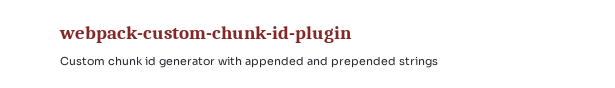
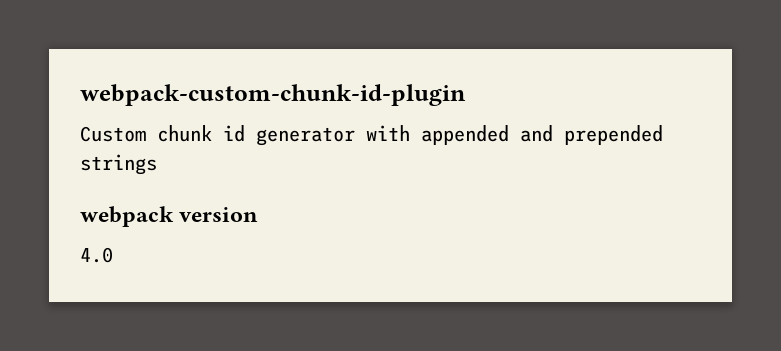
(438, 62) none -> [80,206,259,227] [80,247,113,263] // webpack version // 4.0

